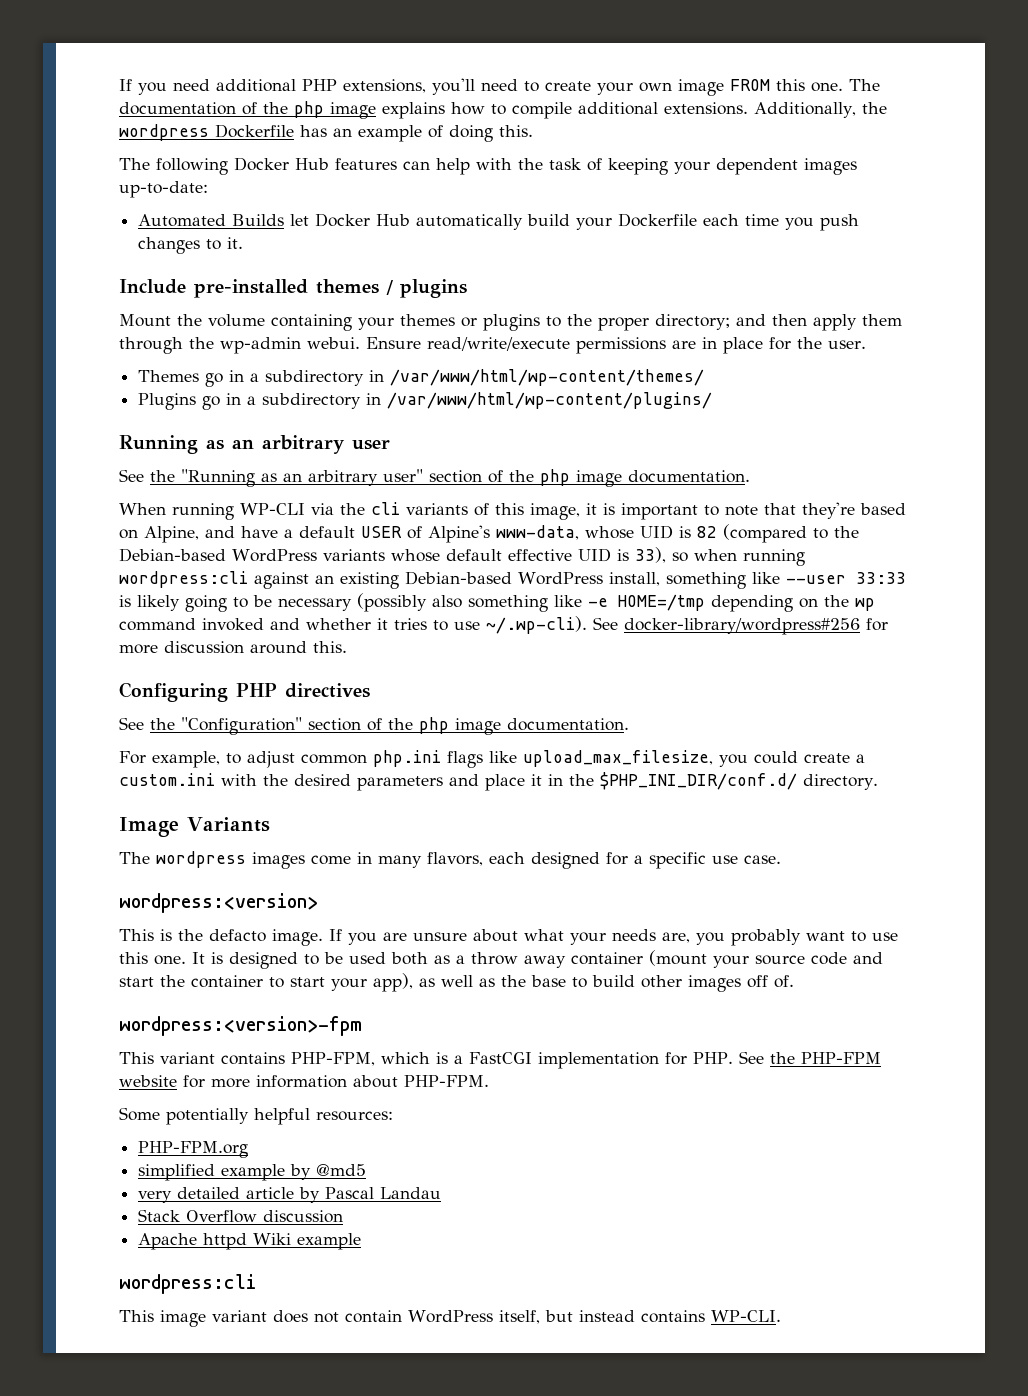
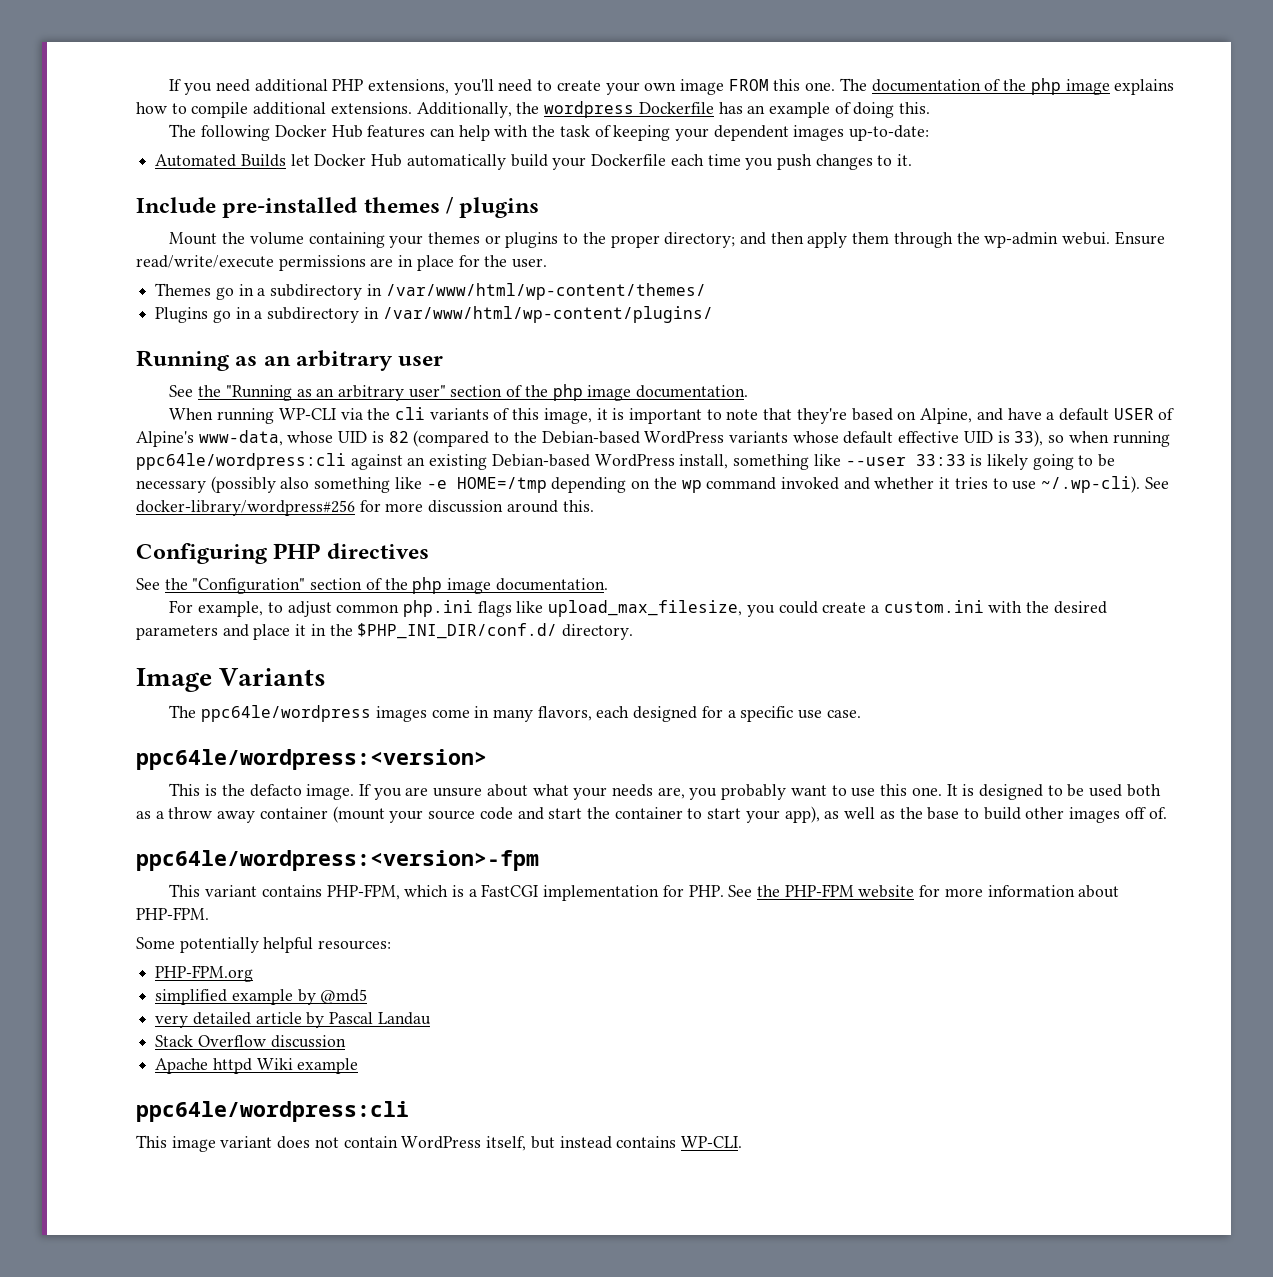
[119,571,248,588] wordpress:cli -> [136,453,346,470] ppc64le/wordpress:cli
[156,851,246,868] wordpress -> [201,705,372,722] ppc64le/wordpress
[119,893,318,913] wordpress:<version> -> [136,749,487,770] ppc64le/wordpress:<version>
[119,1016,362,1036] wordpress:<version>-fpm -> [136,850,539,871] ppc64le/wordpress:<version>-fpm
[119,1274,256,1294] wordpress:cli -> [136,1101,409,1122] ppc64le/wordpress:cli

